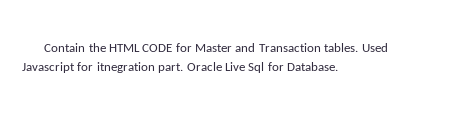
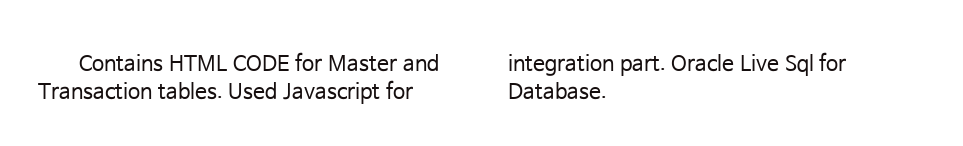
[44,43,106,52] Contain the -> [79,54,164,72] Contains
[96,62,155,73] itnegration -> [508,54,614,76] integration

